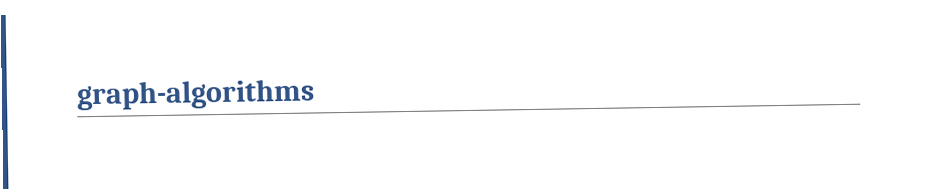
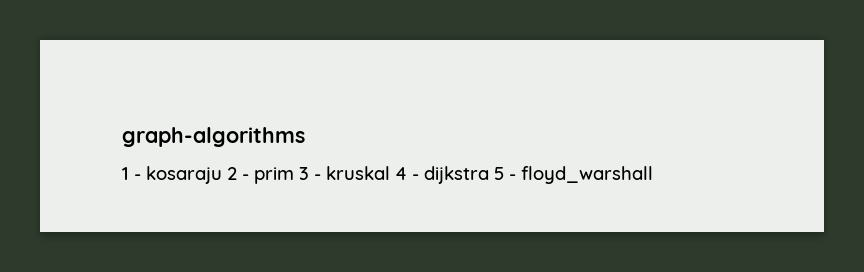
(315, 94) none -> [122,166,653,184] // 1 - kosaraju 2 - prim 3 - kruskal 4 - dijkstra 5 - floyd_warshall

